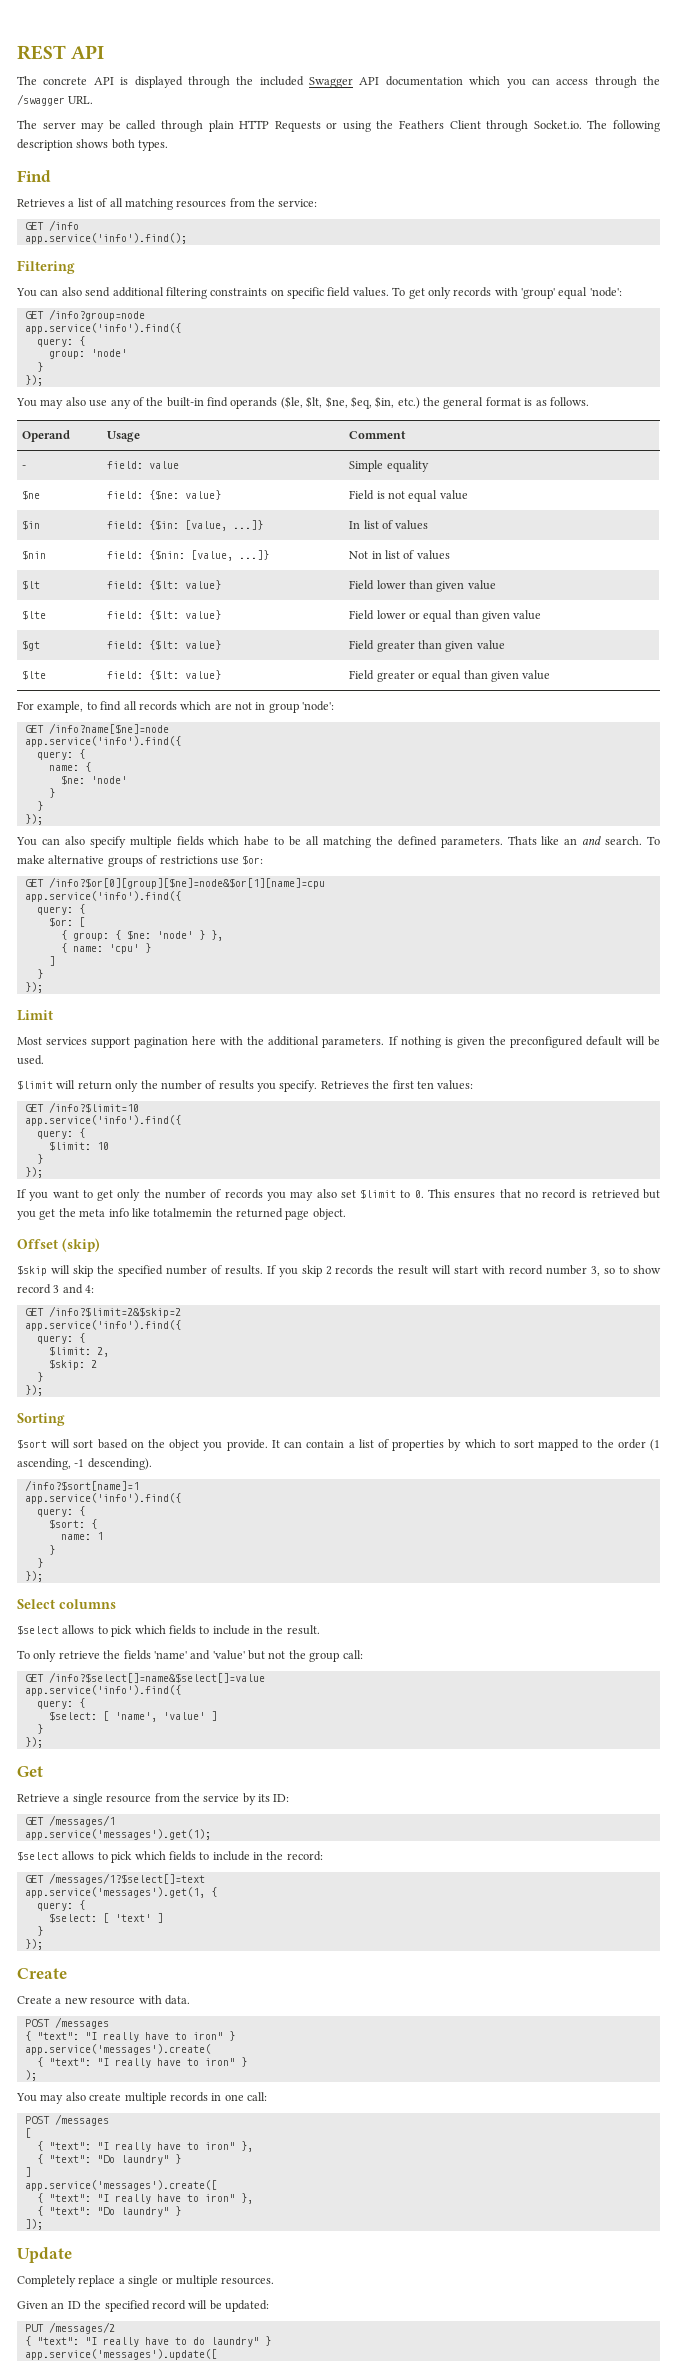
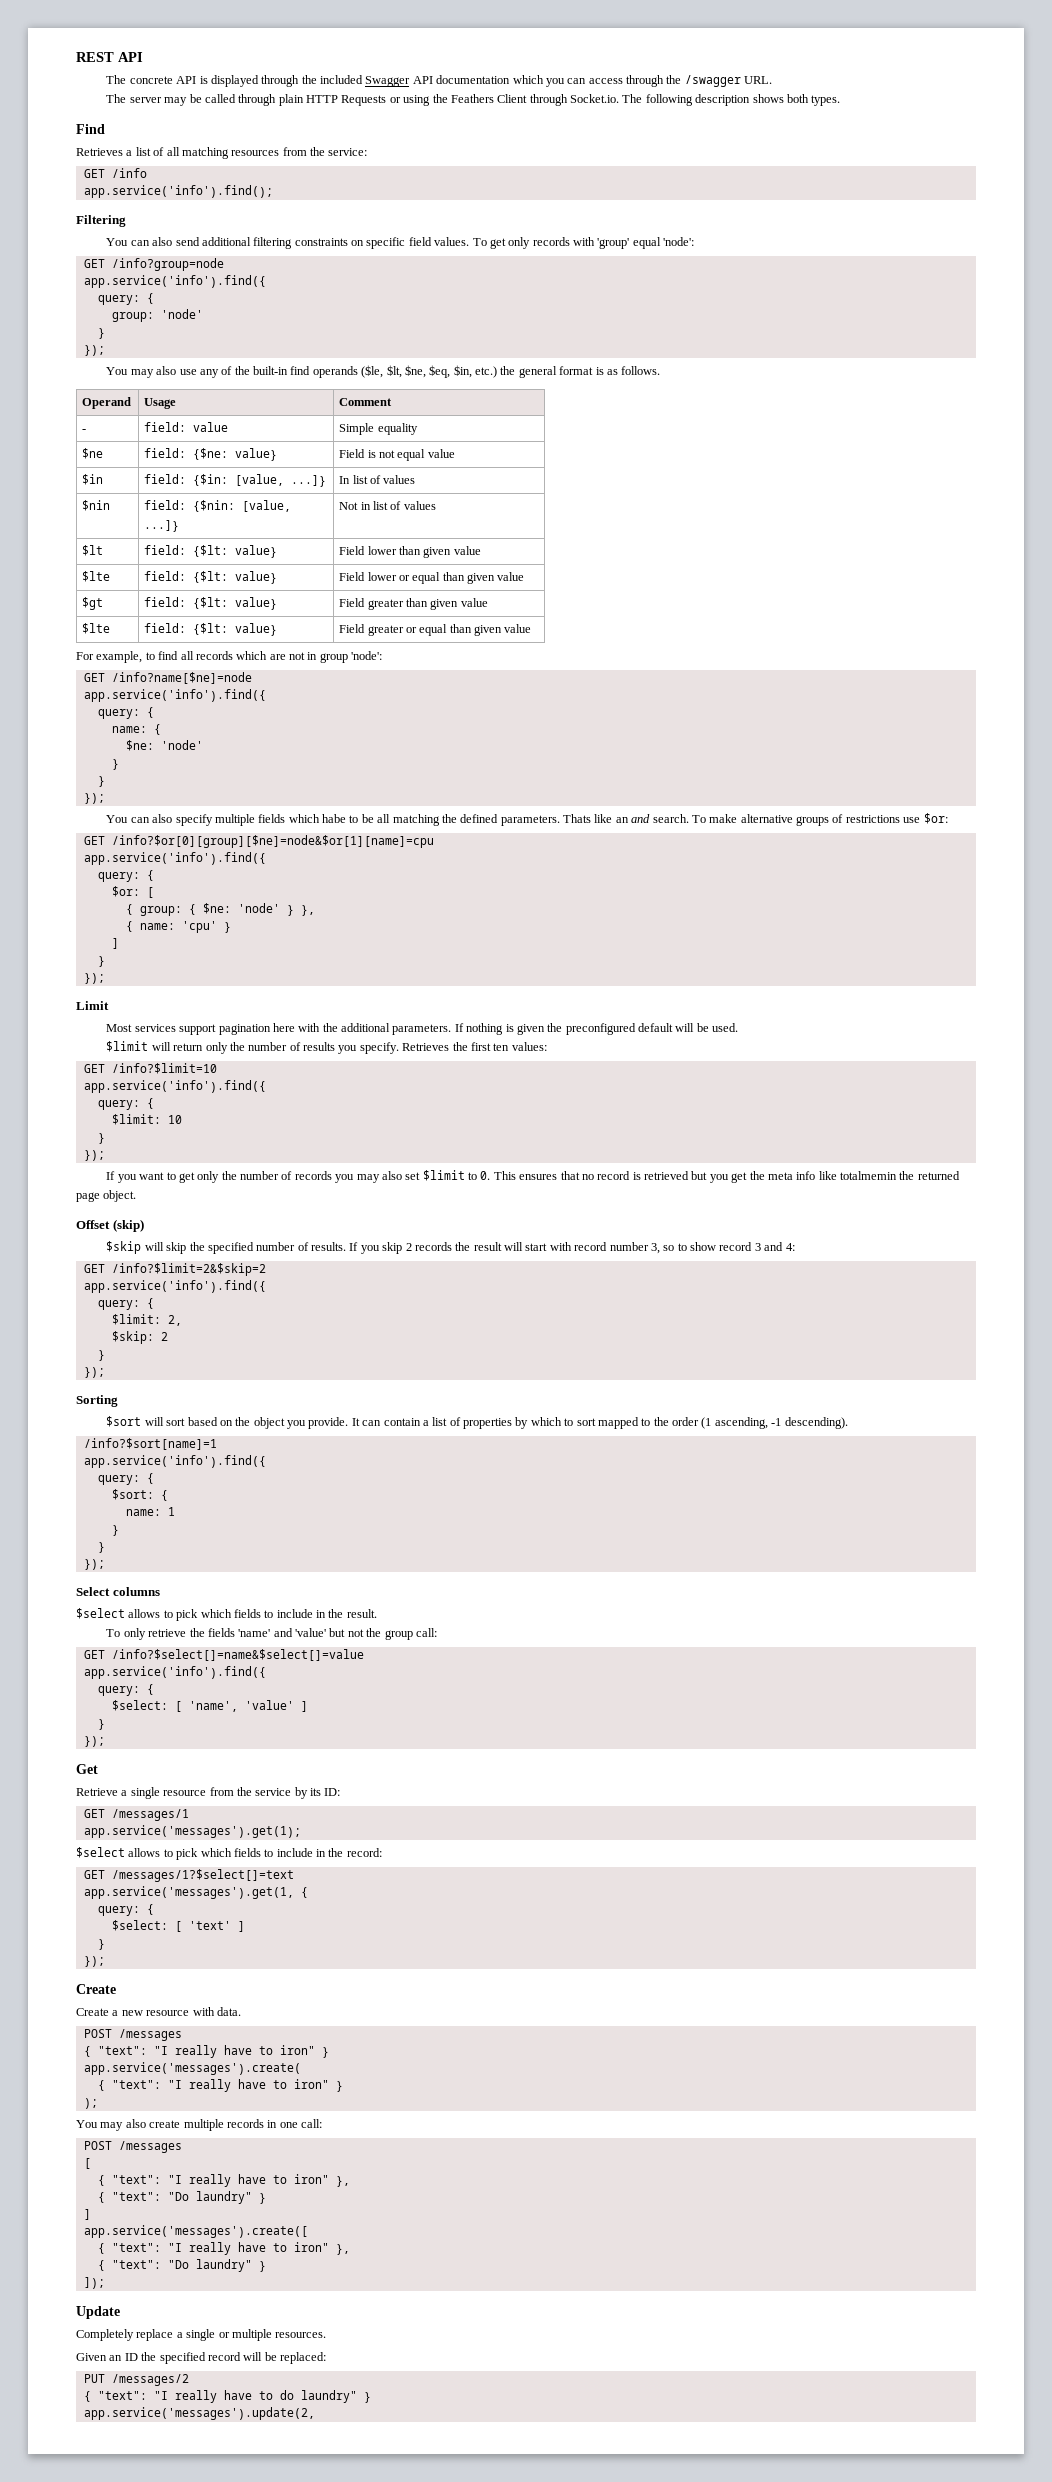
[225,2300,269,2312] updated: -> [280,2352,326,2364] replaced:
[24,2349,217,2360] app.service('messages').update([ -> [83,2407,315,2420] app.service('messages').update(2,

